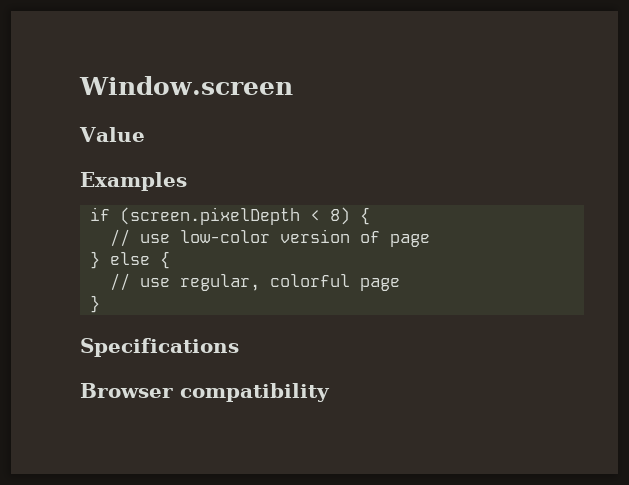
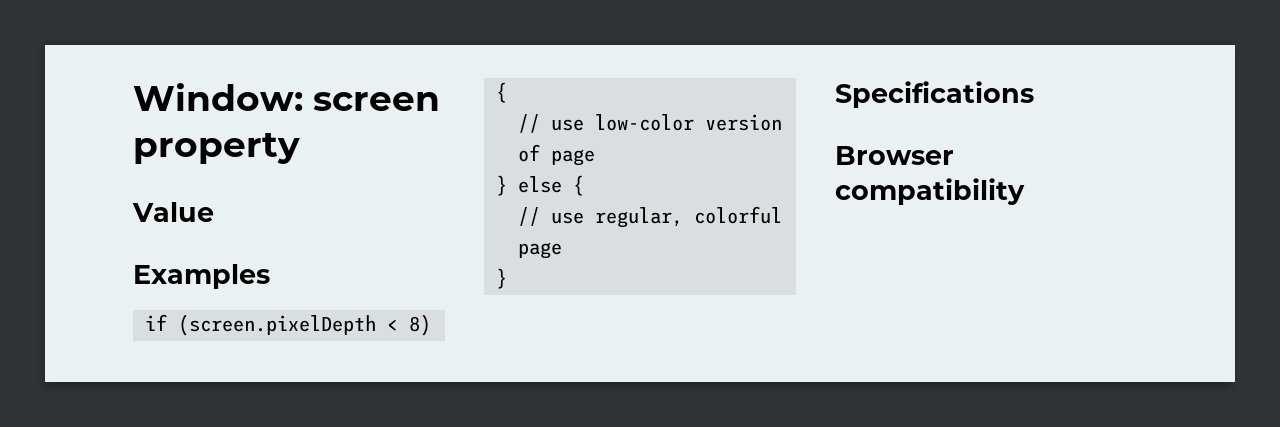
[79,76,293,95] Window.screen -> [133,83,440,111] [133,132,300,164] Window: screen property

